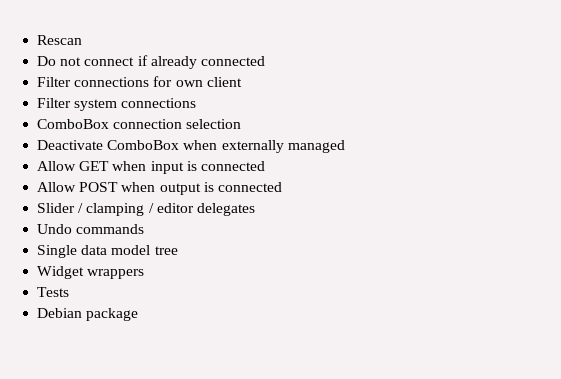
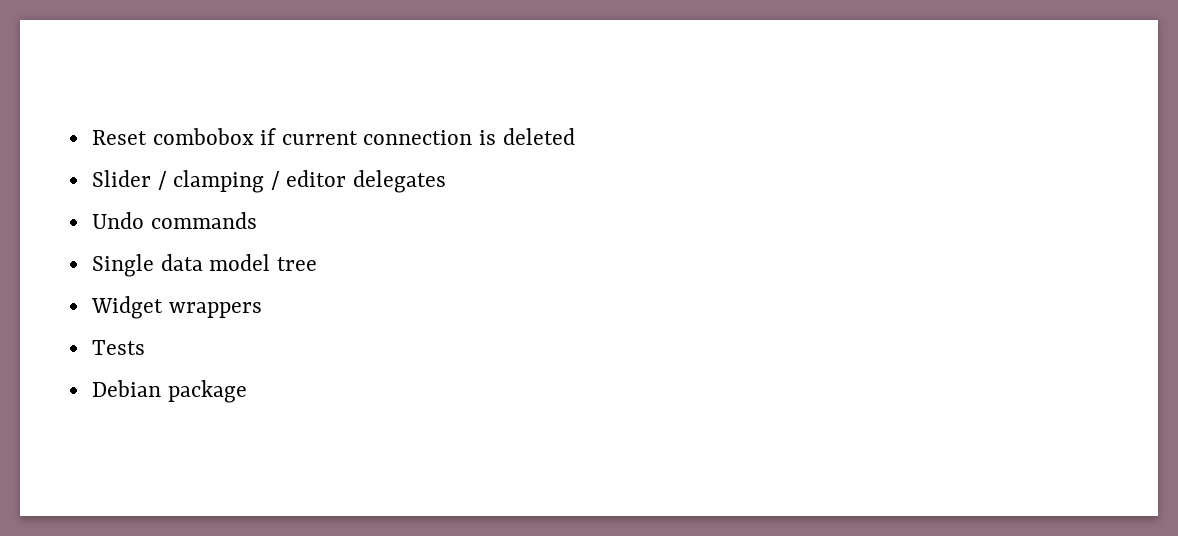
[37,35,83,45] [37,55,265,69] [37,76,242,87] [37,98,197,111] [37,119,242,129] [37,140,345,153] [37,161,265,174] [37,182,282,195] Rescan // Do not connect if already connected // Filter connections for own client // Filter system connections // ComboBox connection selection // Deactivate ComboBox when externally managed // Allow GET when input is connected // Allow POST when output is connected -> [91,128,575,145] Reset combobox if current connection is deleted

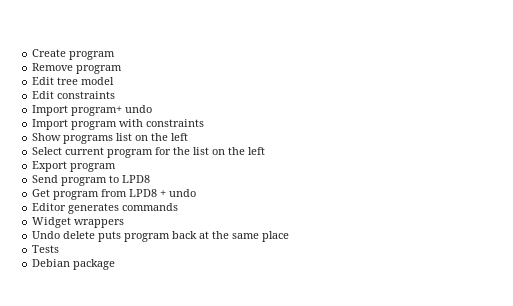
[91,128,575,145] [91,170,447,193] [91,212,257,229] [91,254,317,277] [90,296,262,319] Reset combobox if current connection is deleted // Slider / clamping / editor delegates // Undo commands // Single data model tree // Widget wrappers -> [32,49,116,60] [32,63,123,74] [32,77,115,85] [32,91,116,99] [32,105,153,116] [32,119,205,130] [32,133,189,144] [32,147,266,158] [32,161,117,172] [32,175,151,186] [32,189,197,200] [32,203,179,214] [32,217,125,228] [32,231,290,242] Create program // Remove program // Edit tree model // Edit constraints // Import program+ undo // Import program with constraints // Show programs list on the left // Select current program for the list on the left // Export program // Send program to LPD8 // Get program from LPD8 + undo // Editor generates commands // Widget wrappers // Undo delete puts program back at the same place

